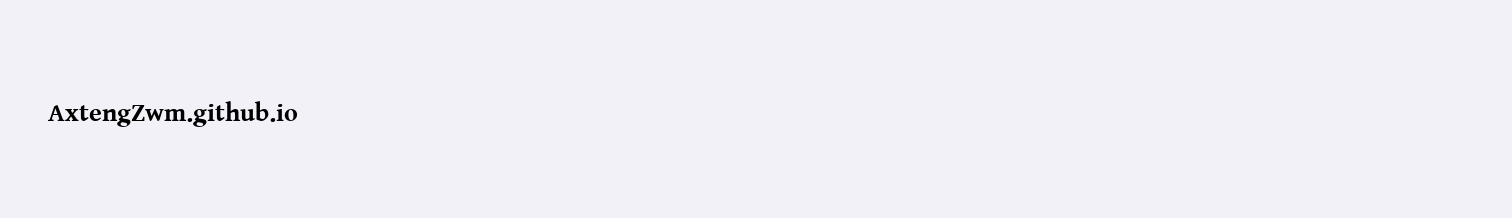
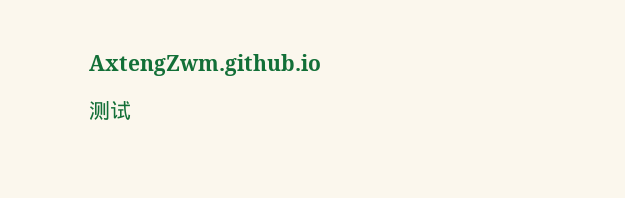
(298, 114) none -> [89,101,131,120] // 测试

